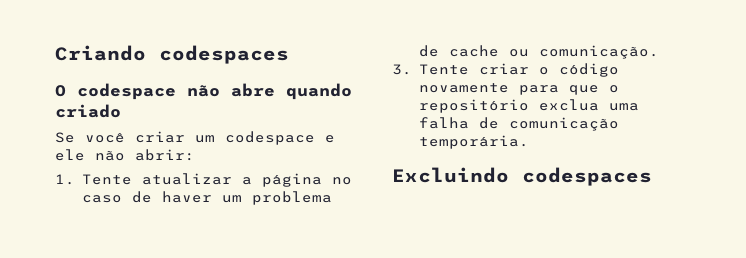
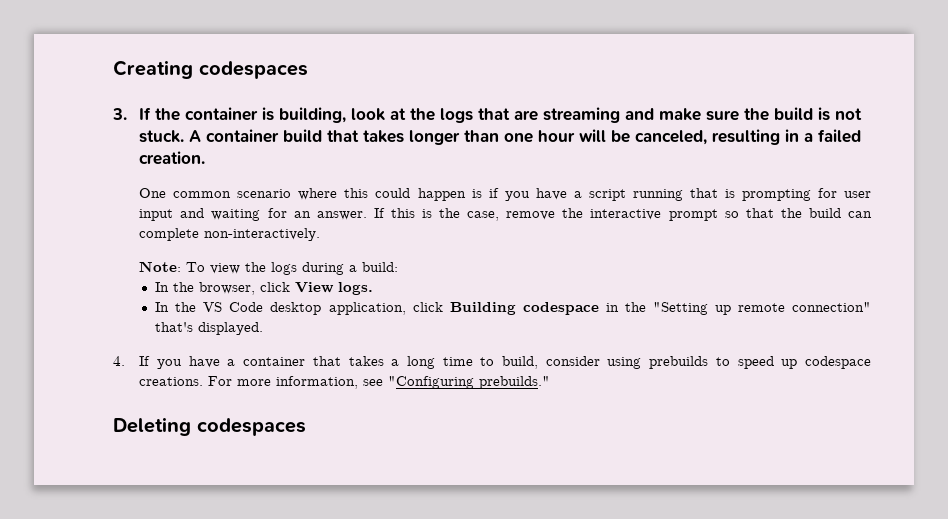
[55,45,146,61] Criando -> [113,60,193,79] Creating
[55,83,352,100] [55,104,121,118] [55,131,335,145] [55,149,195,161] [55,173,352,187] [81,191,332,205] [418,45,659,59] [392,63,619,77] [418,83,619,95] [418,99,639,113] [418,117,619,131] [418,135,529,149] [392,167,509,183] O codespace não abre quando criado // Se você criar um codespace e ele não abrir: // 1. Tente atualizar a página no caso de haver um problema de cache ou comunicação. // 3. Tente criar o código novamente para que o repositório exclua uma falha de comunicação temporária. // Excluindo -> [112,107,863,123] [139,129,862,145] [139,151,206,165] [139,188,872,201] [139,208,873,221] [139,228,321,241] [139,261,399,275] [155,282,374,295] [155,302,872,315] [155,322,264,335] [113,356,871,369] [139,376,551,389] [113,417,191,436] 3. If the container is building, look at the logs that are streaming and make sure the build is not stuck. A container build that takes longer than one hour will be canceled, resulting in a failed creation. // One common scenario where this could happen is if you have a script running that is prompting for user input and waiting for an answer. If this is the case, remove the interactive prompt so that the build can complete non-interactively. // Note: To view the logs during a build: // In the browser, click View logs. // In the VS Code desktop application, click Building codespace in the "Setting up remote connection" that's displayed. // 4. If you have a container that takes a long time to build, consider using prebuilds to speed up codespace creations. For more information, see "Configuring prebuilds." // Deleting

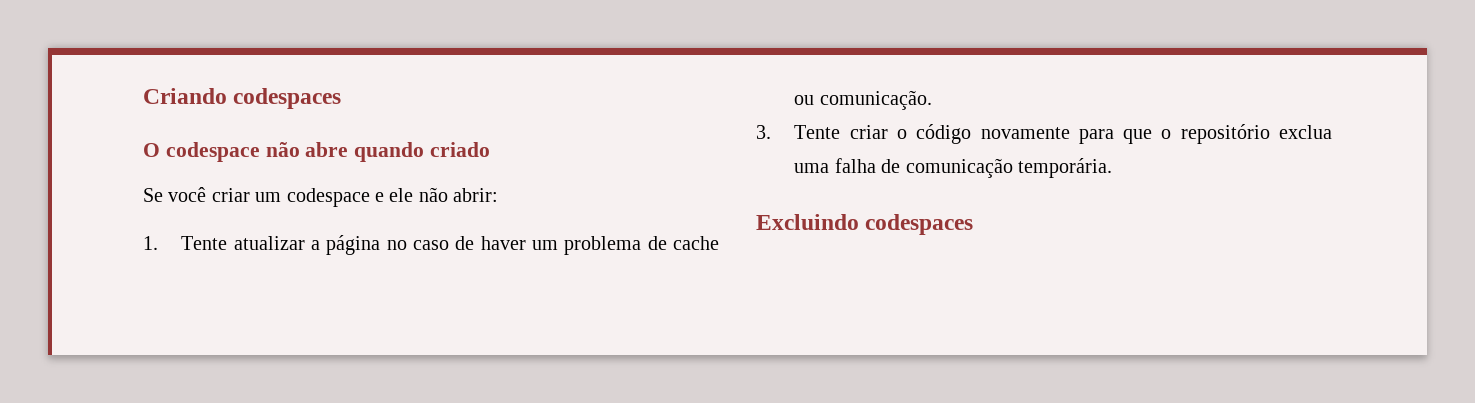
[113,60,193,79] Creating -> [143,88,227,104] Criando
[112,107,863,123] [139,129,862,145] [139,151,206,165] [139,188,872,201] [139,208,873,221] [139,228,321,241] [139,261,399,275] [155,282,374,295] [155,302,872,315] [155,322,264,335] [113,356,871,369] [139,376,551,389] [113,417,191,436] 3. If the container is building, look at the logs that are streaming and make sure the build is not stuck. A container build that takes longer than one hour will be canceled, resulting in a failed creation. // One common scenario where this could happen is if you have a script running that is prompting for user input and waiting for an answer. If this is the case, remove the interactive prompt so that the build can complete non-interactively. // Note: To view the logs during a build: // In the browser, click View logs. // In the VS Code desktop application, click Building codespace in the "Setting up remote connection" that's displayed. // 4. If you have a container that takes a long time to build, consider using prebuilds to speed up codespace creations. For more information, see "Configuring prebuilds." // Deleting -> [143,142,491,162] [143,187,499,207] [143,235,720,255] [794,90,932,110] [756,124,1332,144] [794,158,1112,178] [756,214,859,230] O codespace não abre quando criado // Se você criar um codespace e ele não abrir: // 1. Tente atualizar a página no caso de haver um problema de cache ou comunicação. // 3. Tente criar o código novamente para que o repositório exclua uma falha de comunicação temporária. // Excluindo

